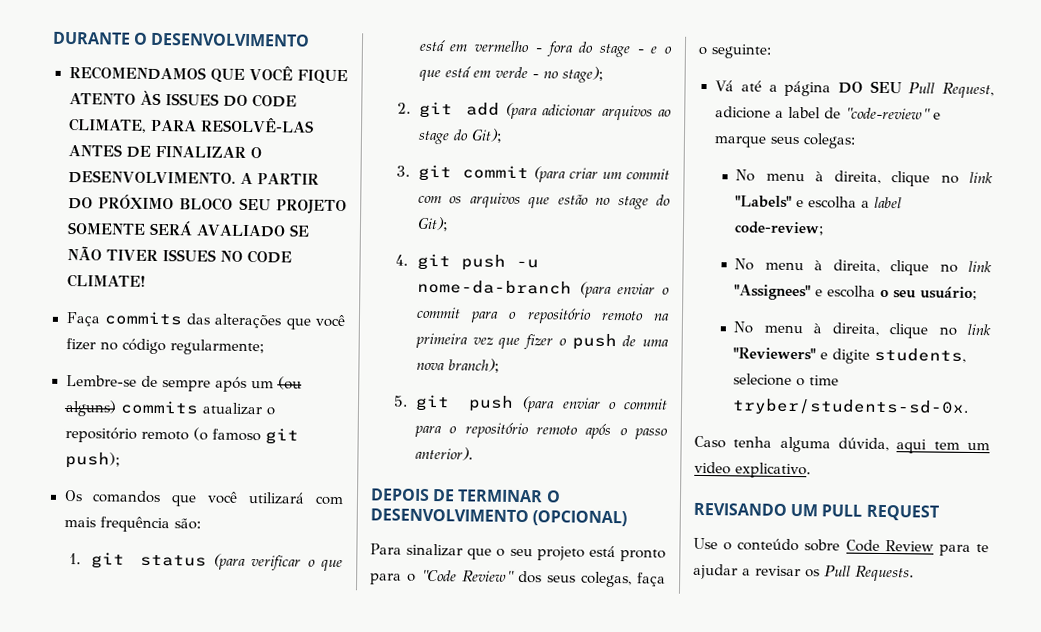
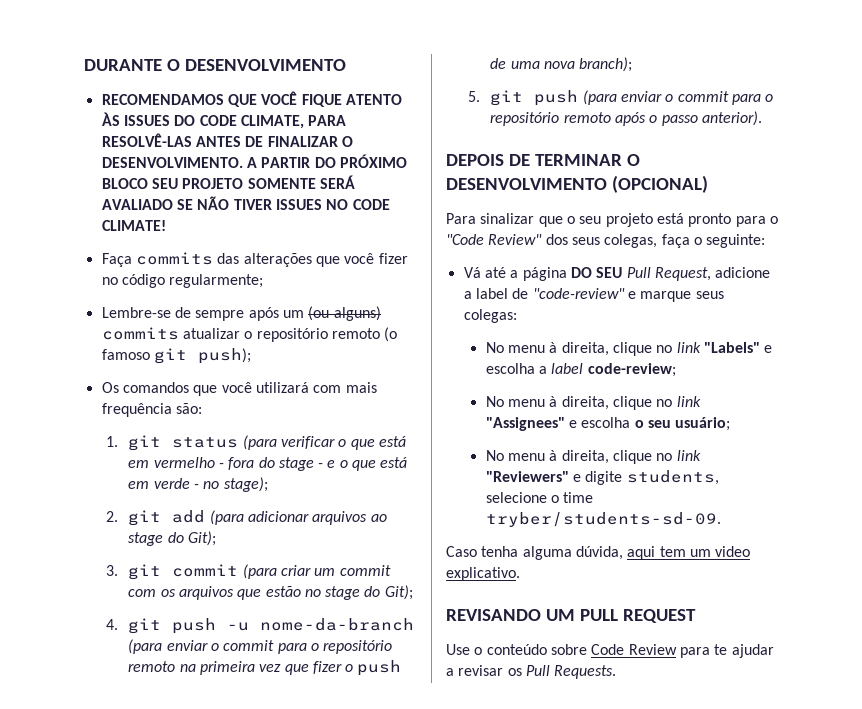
[732,398,970,416] tryber/students-sd-0x. -> [485,512,721,527] tryber/students-sd-09.

